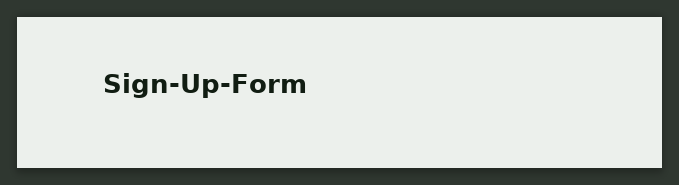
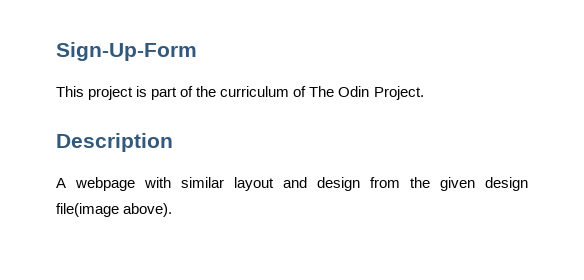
(307, 85) none -> [56,86,424,100] [56,133,173,152] [56,177,528,191] [56,203,173,217] // This project is part of the curriculum of The Odin Project. // Description // A webpage with similar layout and design from the given design file(image above).

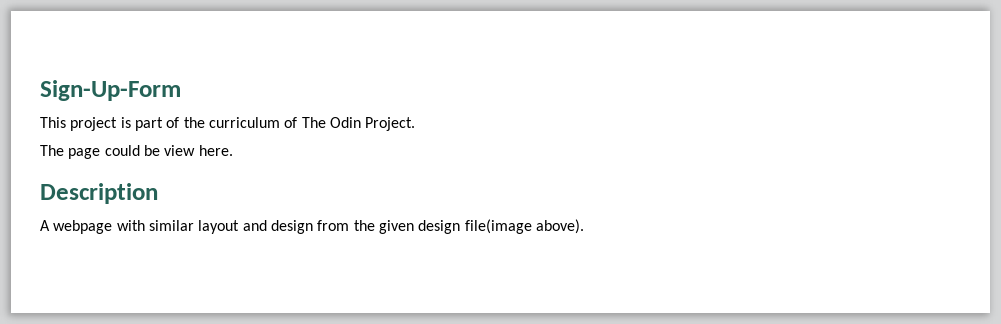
(424, 93) none -> [40,145,233,159] // The page could be view here.

